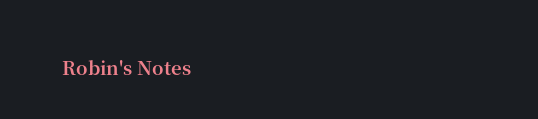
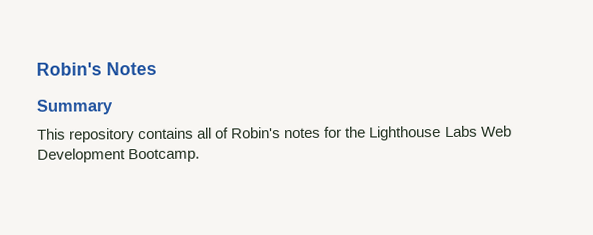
(191, 68) none -> [36,99,113,115] [37,125,512,143] [37,148,201,163] // Summary // This repository contains all of Robin's notes for the Lighthouse Labs Web Development Bootcamp.

